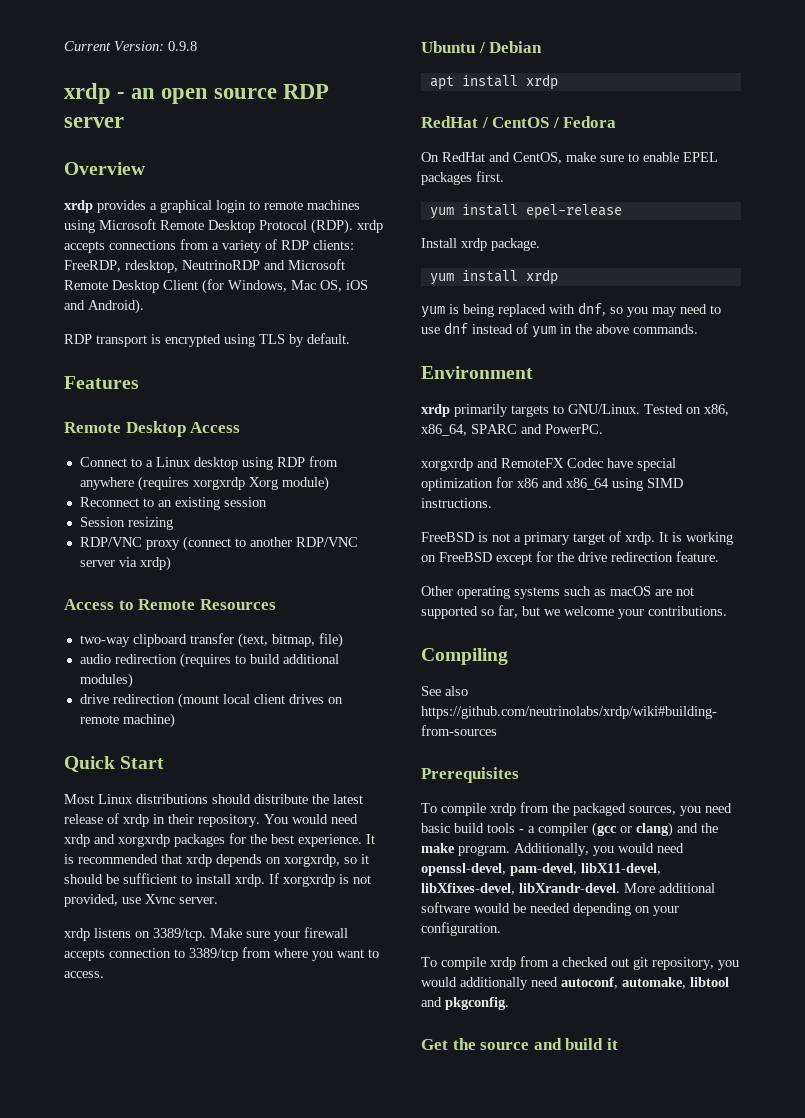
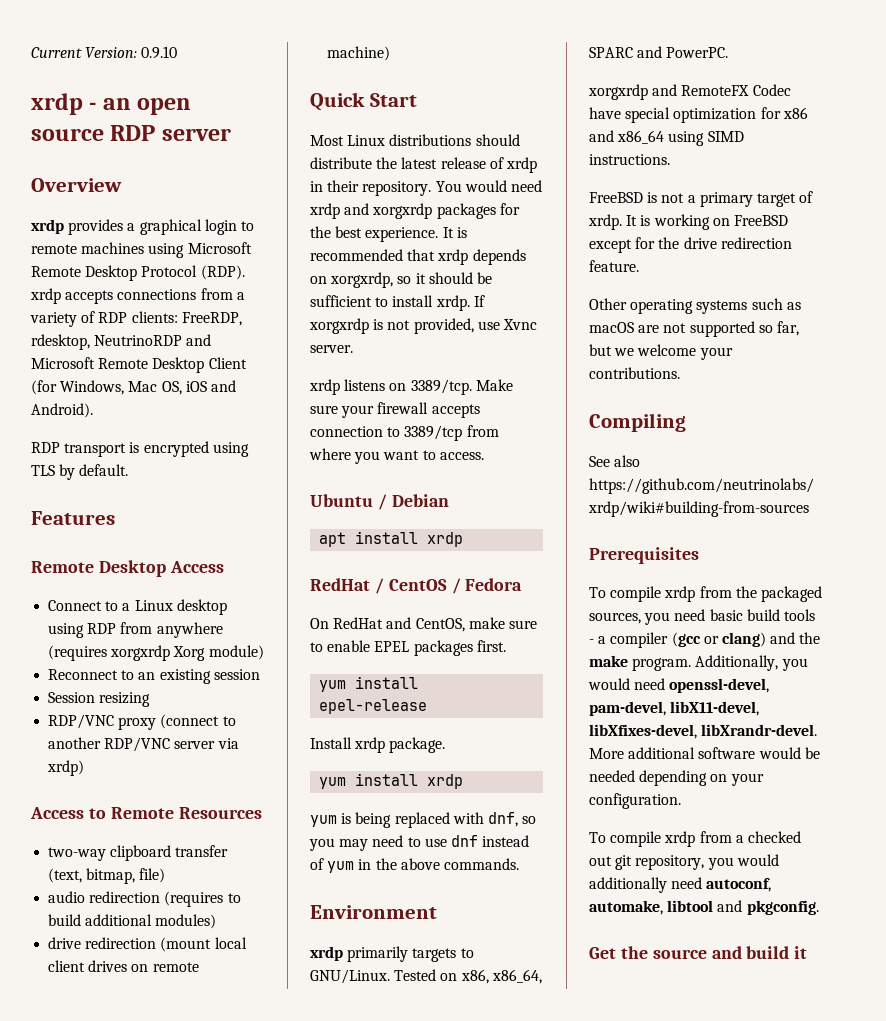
[168,41,197,51] 0.9.8 -> [141,46,178,59] 0.9.10

